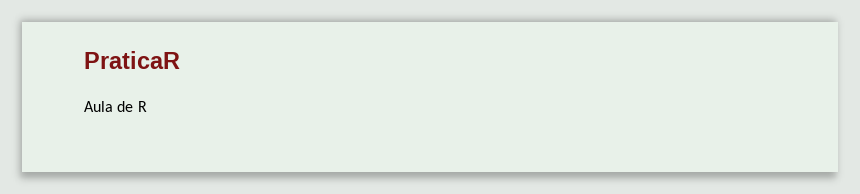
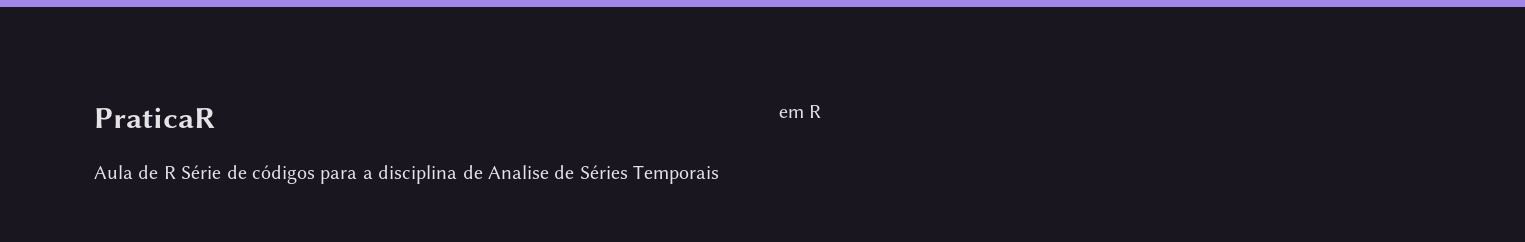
(147, 106) none -> [181,165,720,184] [779,105,822,118] Série de códigos para a disciplina de Analise de Séries Temporais em R

